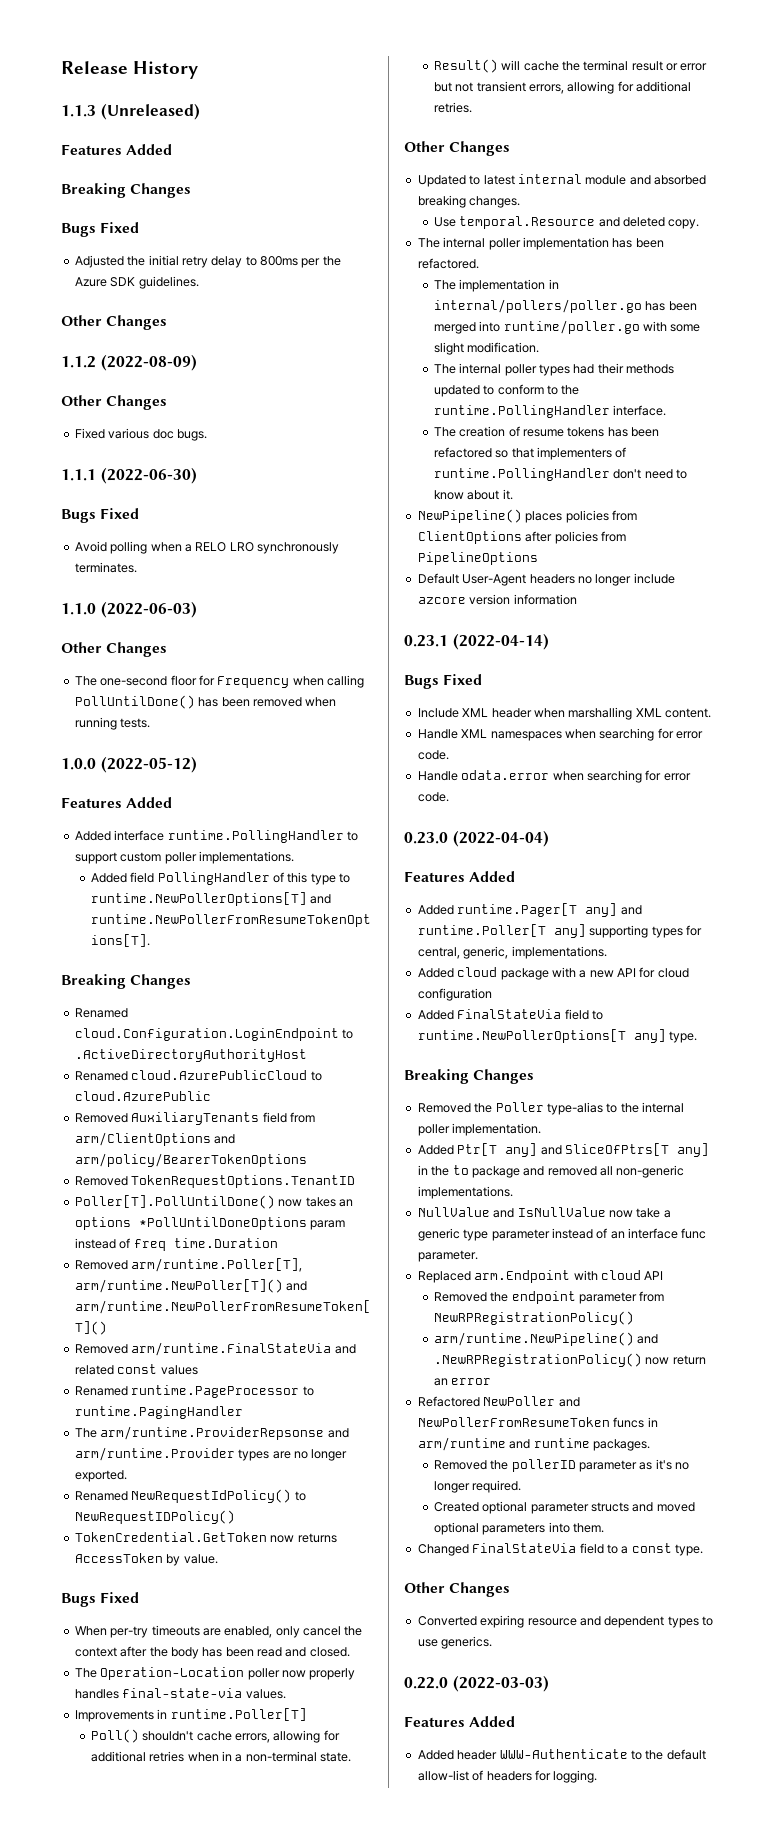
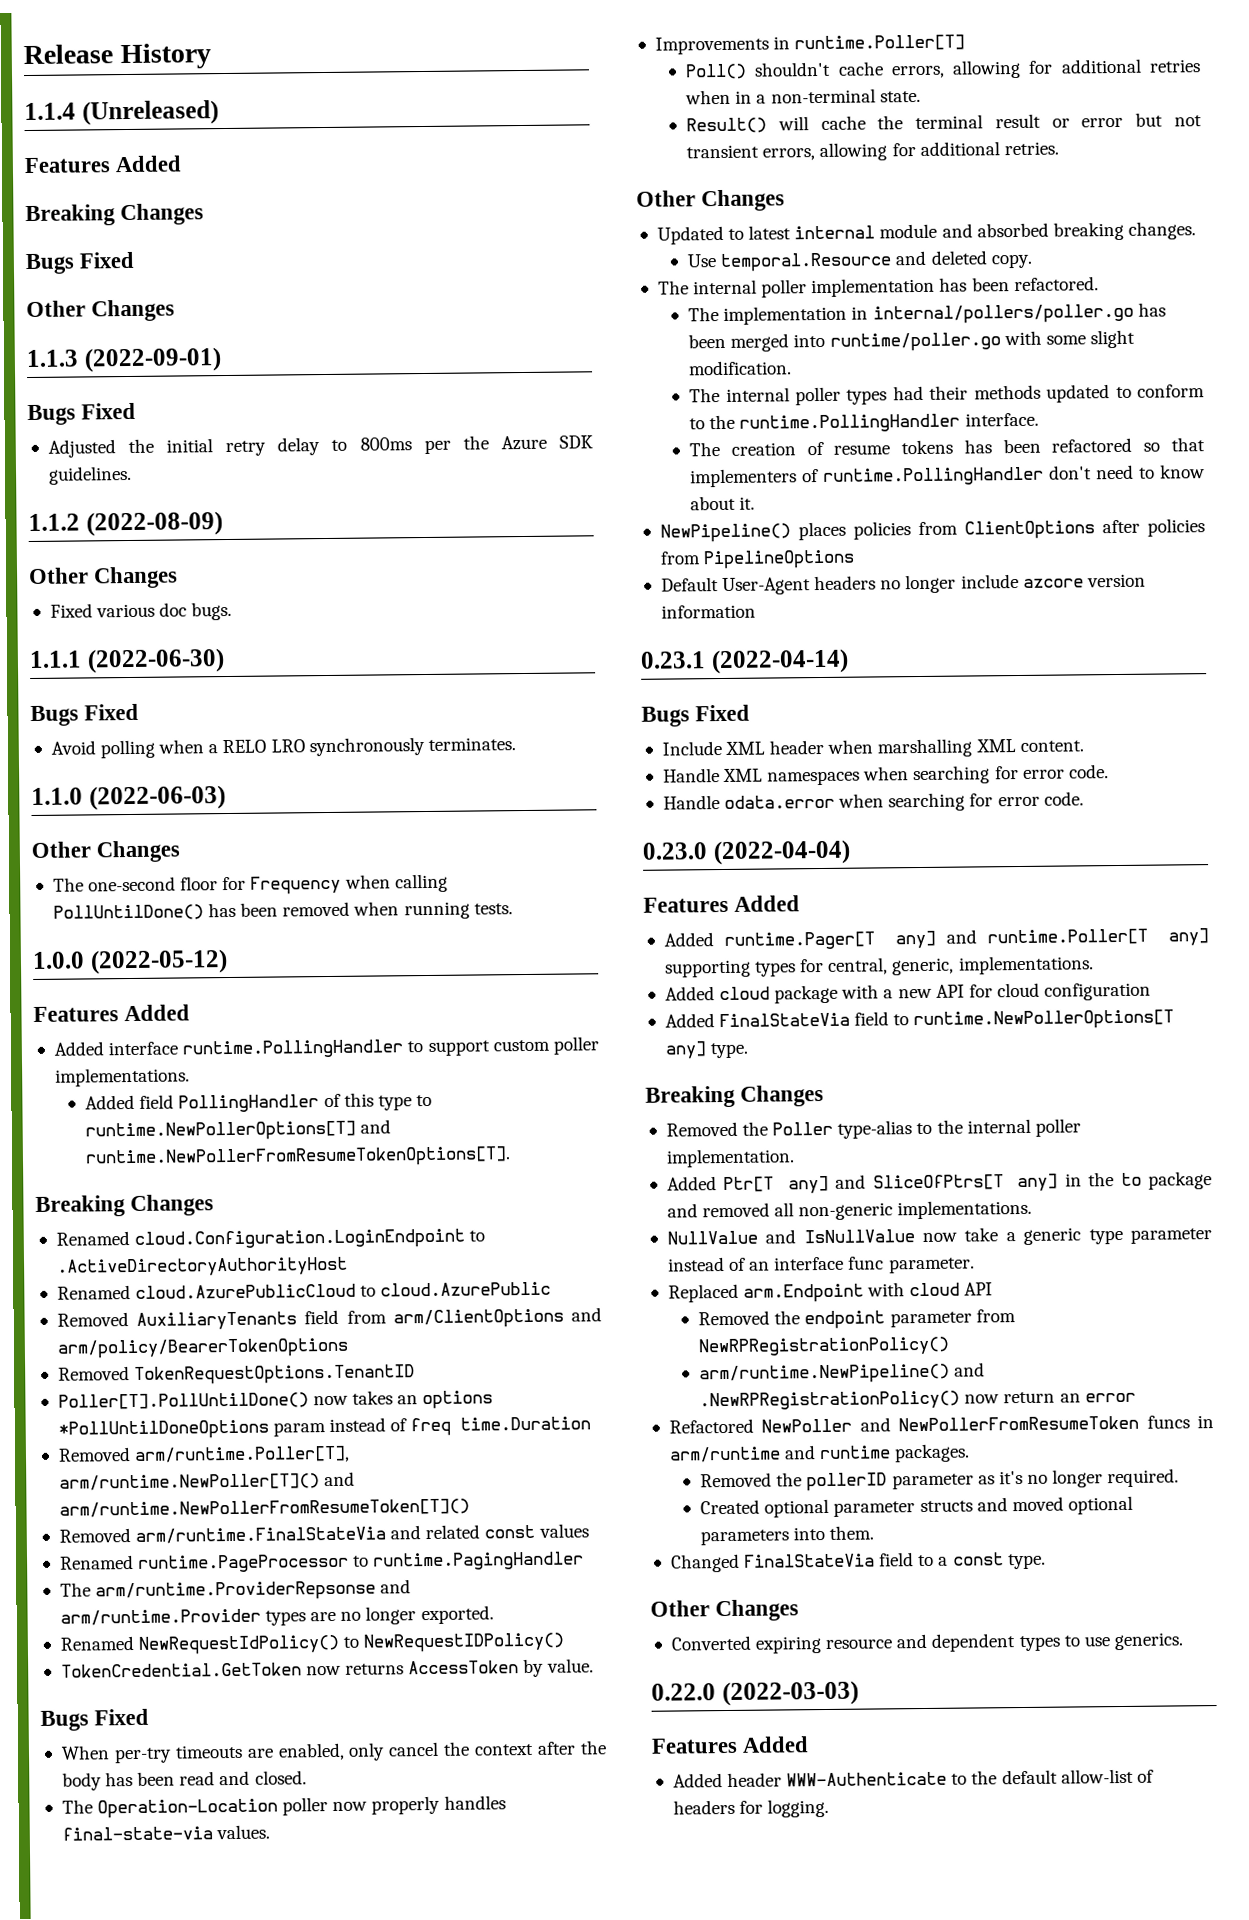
[61,105,96,117] 1.1.3 -> [24,102,76,121] 1.1.4
(140, 227) none -> [26,299,176,322] [26,347,222,373] [27,402,137,426] // Other Changes // 1.1.3 (2022-09-01) // Bugs Fixed
[61,315,168,330] // Other Changes -> (132, 475) none

